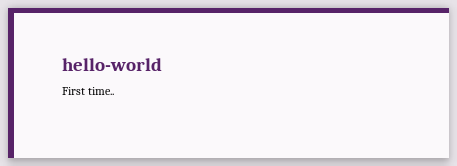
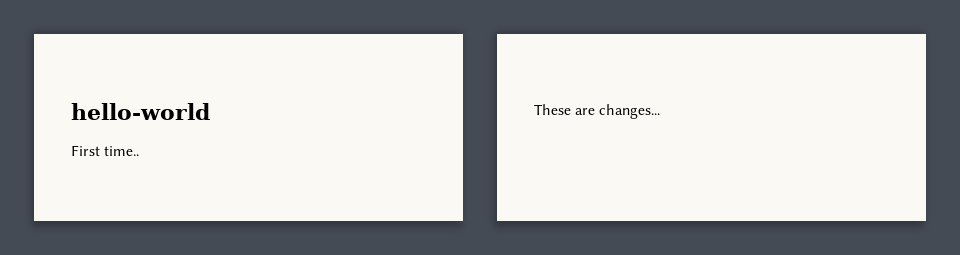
(115, 91) none -> [534,104,661,119] // These are changes...

